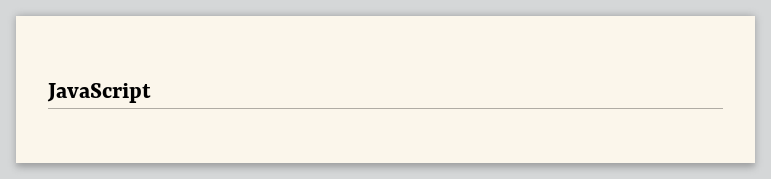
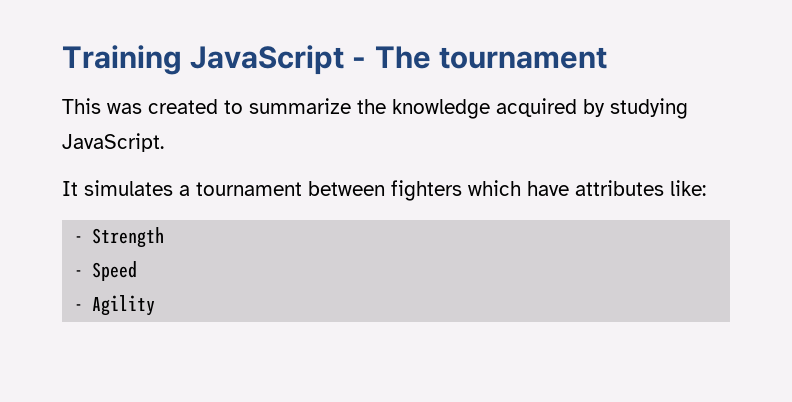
[47,83,151,103] JavaScript -> [62,45,607,75] [62,98,688,119] [62,133,164,152] [62,180,706,201] [74,227,165,248] [74,261,138,281] [74,295,156,316] Training JavaScript - The tournament // This was created to summarize the knowledge acquired by studying JavaScript. // It simulates a tournament between fighters which have attributes like: // - Strength // - Speed // - Agility

